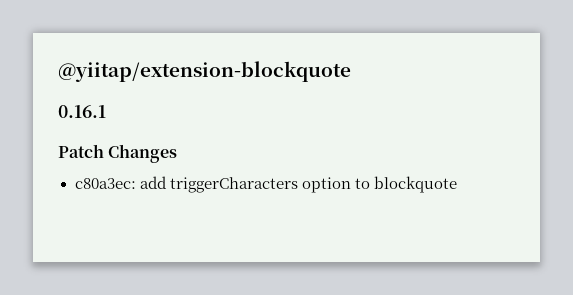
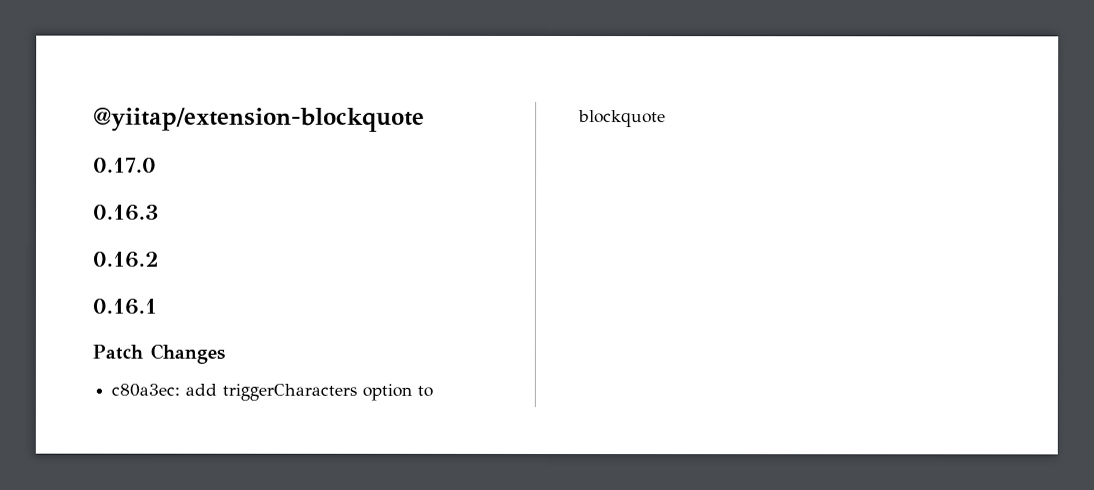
(351, 71) none -> [93,157,157,173] [93,204,159,221] [92,251,158,268] // 0.17.0 // 0.16.3 // 0.16.2

